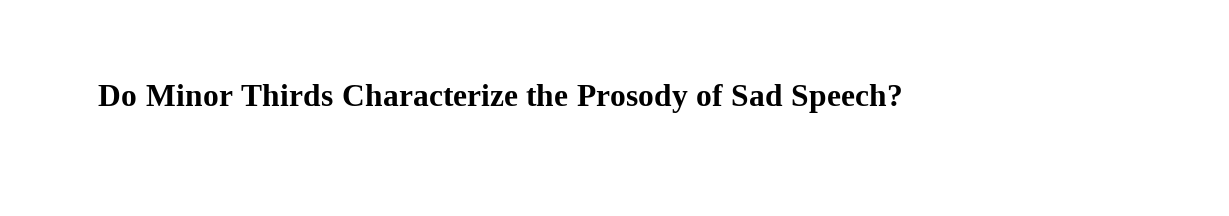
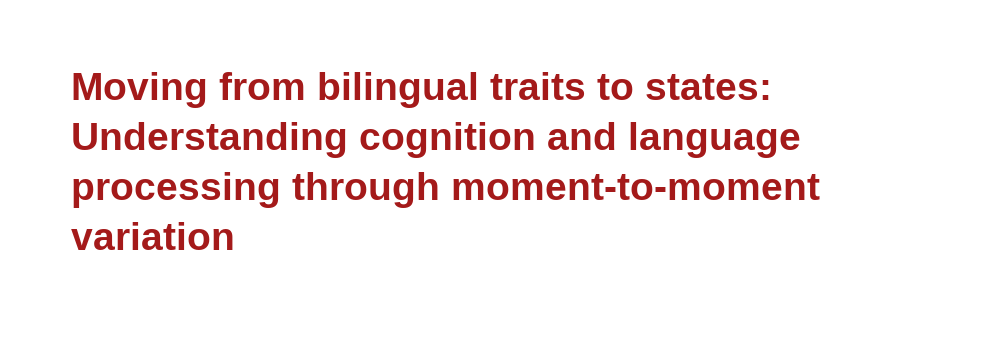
[98,84,904,113] Do Minor Thirds Characterize the Prosody of Sad Speech? -> [71,72,772,108] [71,122,801,158] [71,172,820,208] [71,222,235,250] Moving from bilingual traits to states: Understanding cognition and language processing through moment-to-moment variation

